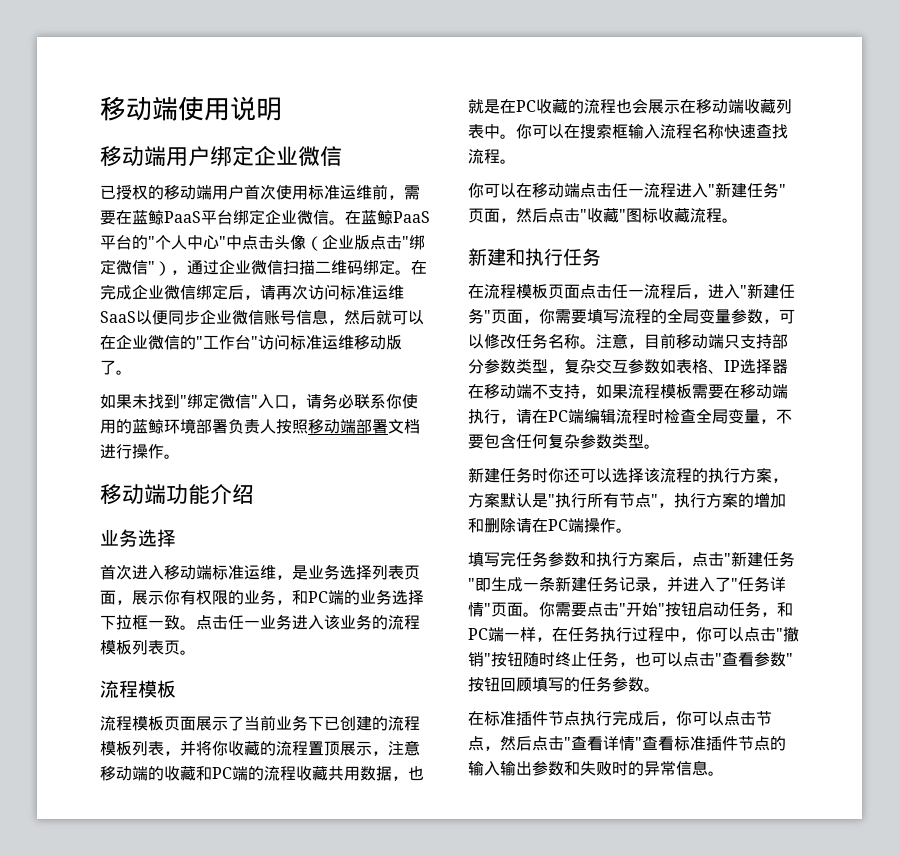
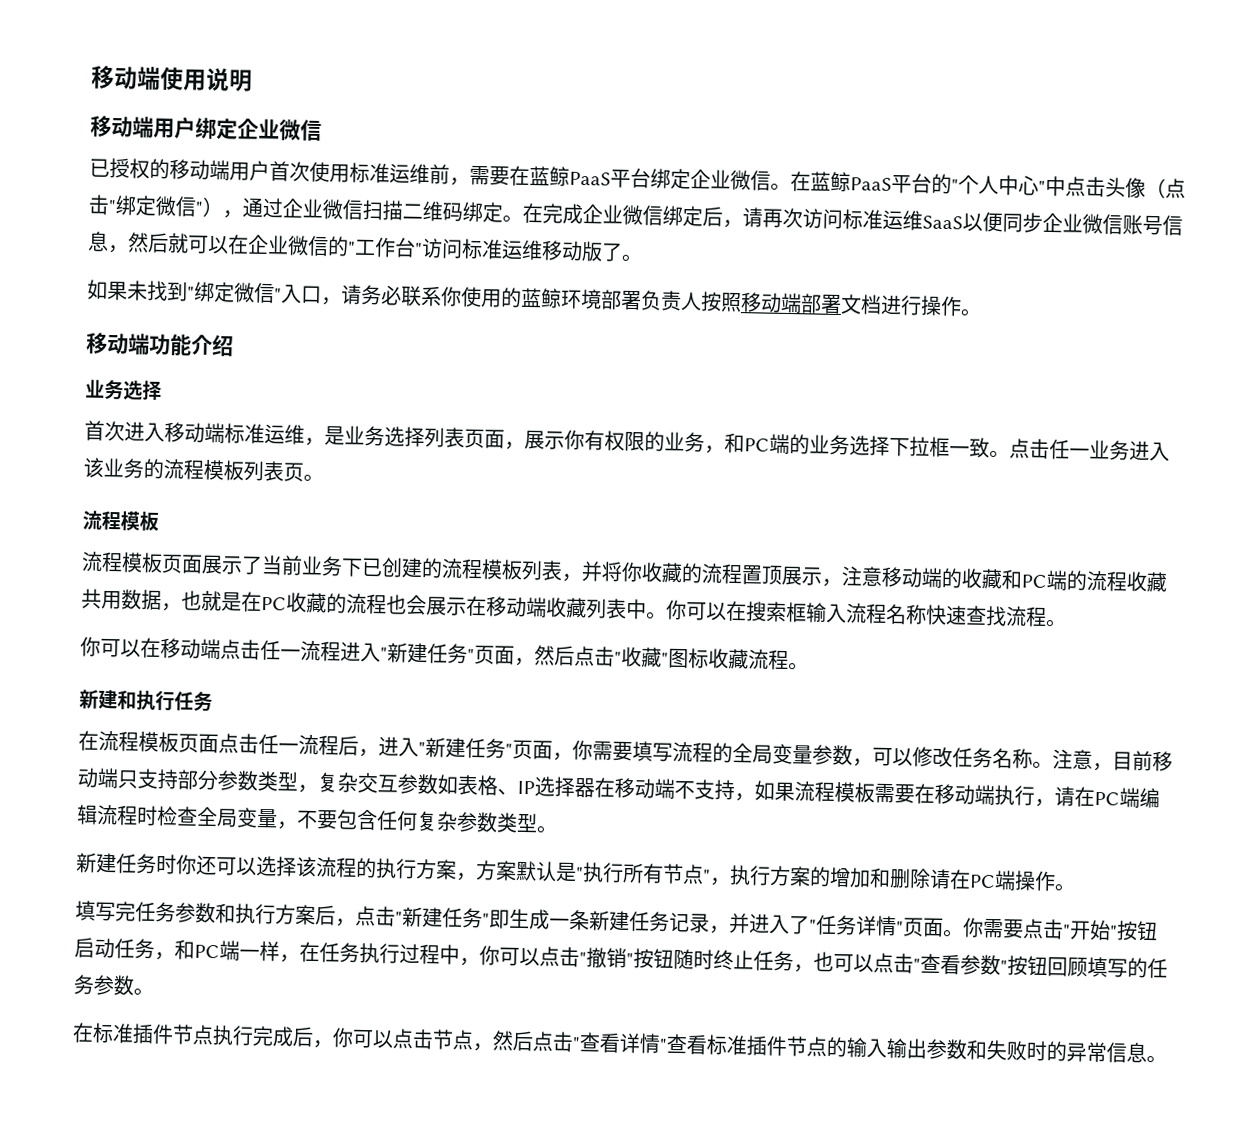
[322,234,370,250] 企业版 -> (1166, 188) none

